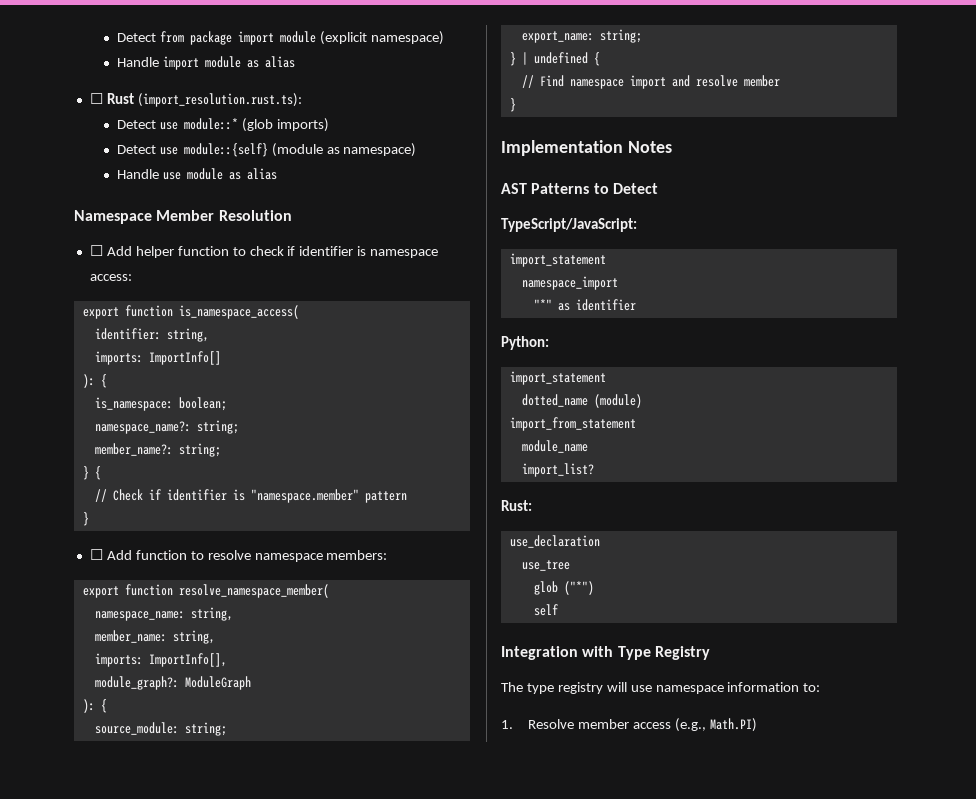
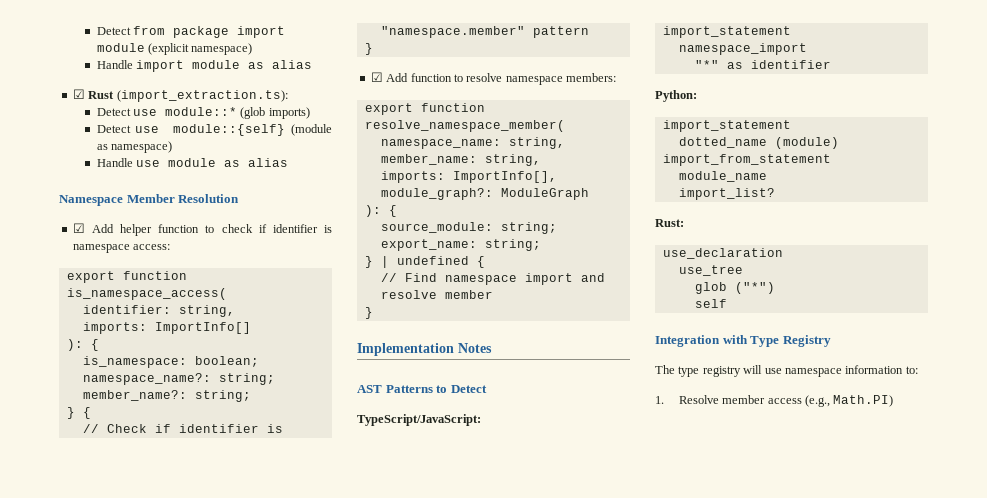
[89,93,302,107] ☐ Rust (import_resolution.rust.ts): -> [72,89,288,102] ☑ Rust (import_extraction.ts):
[89,245,103,256] ☐ -> [72,223,85,233] ☑
[89,549,103,560] ☐ -> [370,72,383,82] ☑

